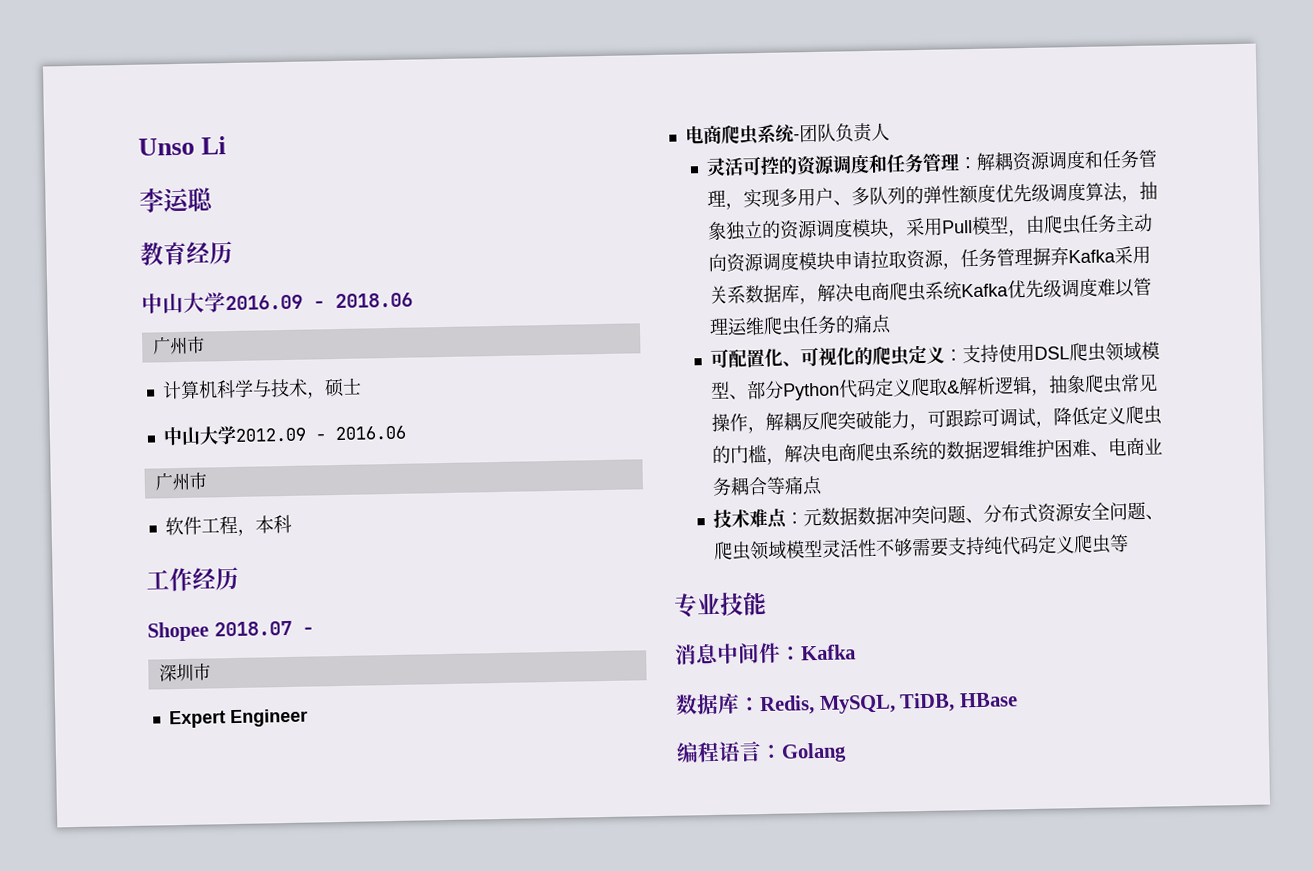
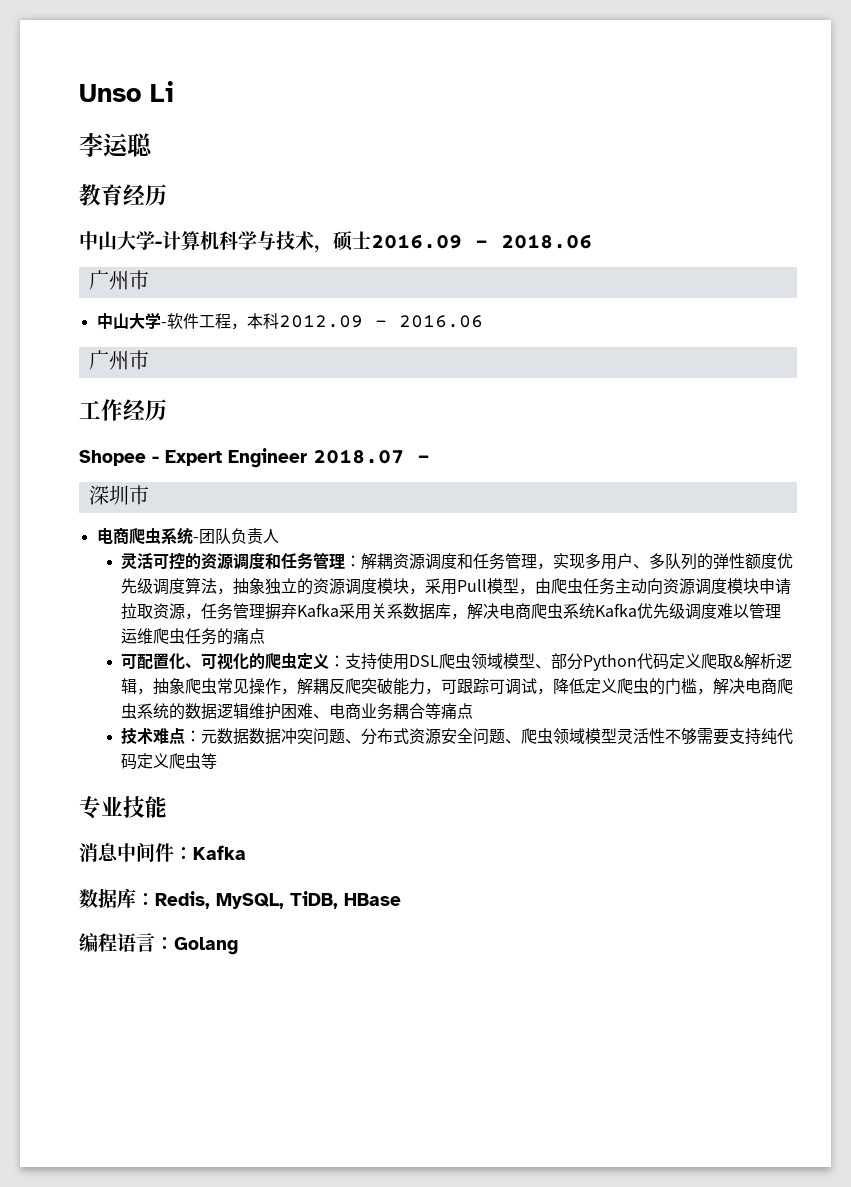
[225,292,413,311] [152,336,205,355] 2016.09 - 2018.06 // 广州市 // -> [155,241,162,248] -
[162,425,237,446] // 中山大学 -> [371,234,592,249] [88,270,149,290] [96,312,279,330] 2016.09 - 2018.06 // 广州市 // 中山大学-软件工程，本科
[164,514,292,536] // 软件工程，本科 -> (149, 360) none
(209, 631) none -> [152,448,307,468] - Expert Engineer
[168,708,308,729] // Expert Engineer -> (149, 495) none

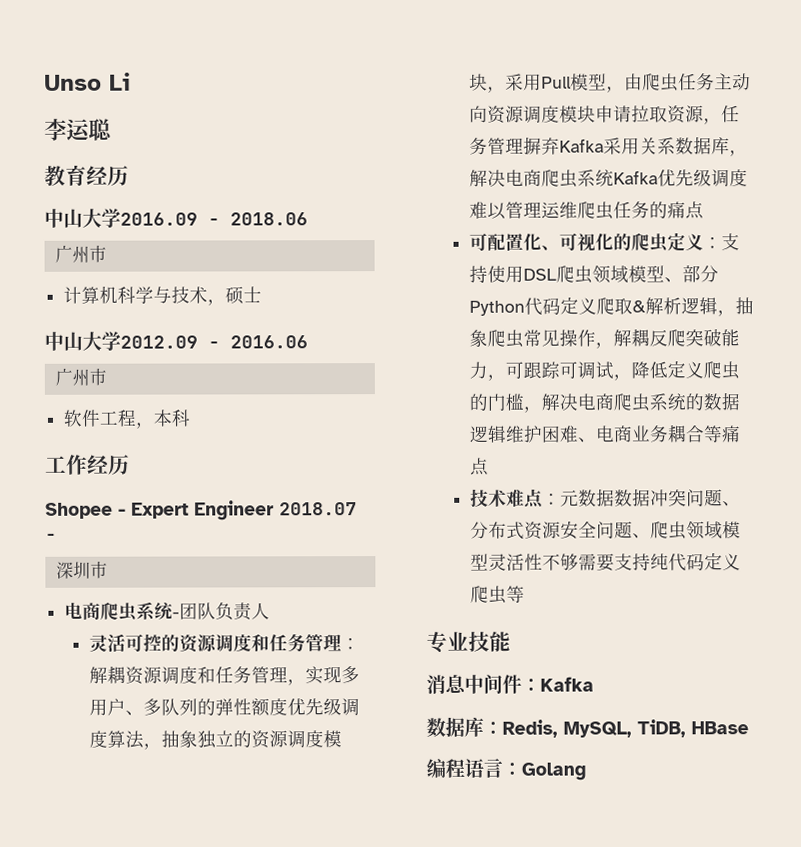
[155,241,162,248] - -> [120,212,308,226] [54,245,107,263] 2016.09 - 2018.06 // 广州市 //
[371,234,592,249] [88,270,149,290] [96,312,167,329] 2016.09 - 2018.06 // 广州市 // 中山大学- -> [44,331,308,351] [54,368,107,386] // 中山大学2012.09 - 2016.06 // 广州市 //
[278,315,483,328] [88,350,149,370] 2012.09 - 2016.06 // 广州市 -> (192, 418) none

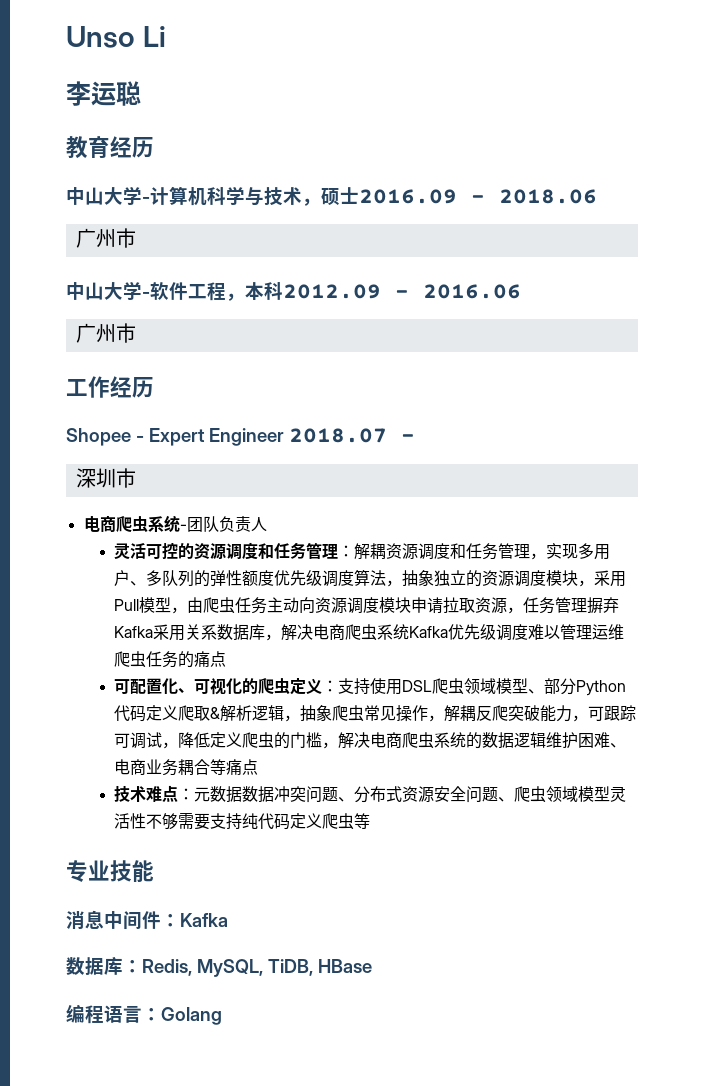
[120,212,308,226] [54,245,107,263] 2016.09 - 2018.06 // 广州市 // -> [142,197,150,203] -
[44,331,121,351] // 中山大学 -> [359,189,597,204] [75,228,136,248] [66,281,283,301] 2016.09 - 2018.06 // 广州市 // 中山大学-软件工程，本科
[63,409,192,429] // 软件工程，本科 -> (136, 333) none

